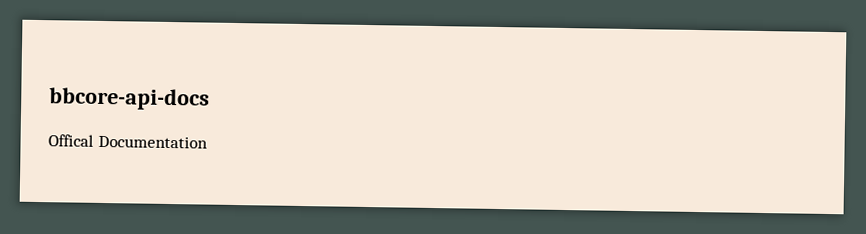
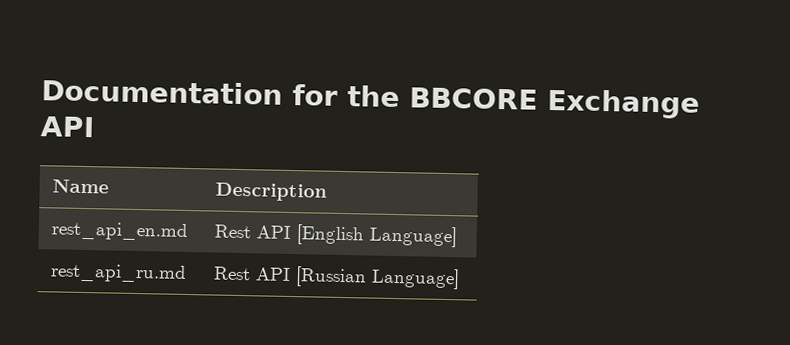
[49,87,210,111] [48,134,208,149] bbcore-api-docs // Offical Documentation -> [41,79,700,119] [40,116,95,138] [52,179,110,194] [215,182,328,202] [51,221,189,242] [214,224,458,248] [50,263,188,283] [213,266,461,290] Documentation for the BBCORE Exchange API // Name | Description // rest_api_en.md | Rest API [English Language] // rest_api_ru.md | Rest API [Russian Language]

